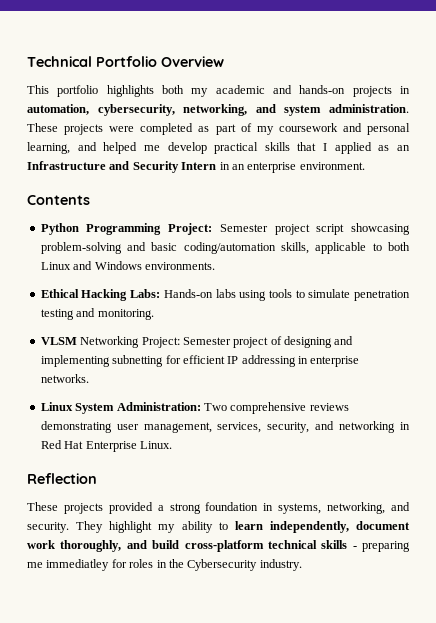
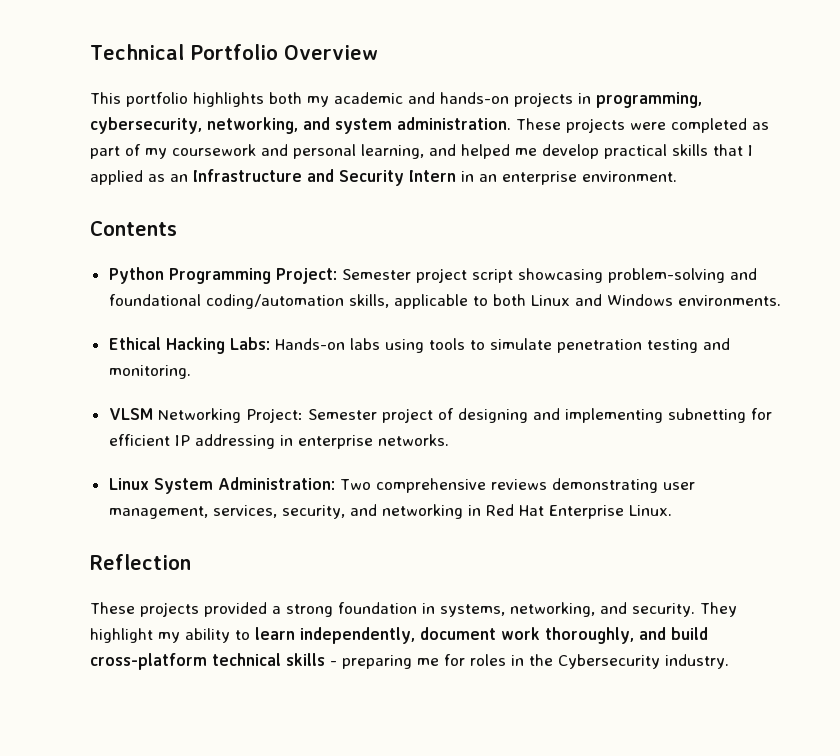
[27,104,89,115] automation, -> [596,92,702,108] programming,
[151,242,178,251] basic -> [108,294,201,306] foundational
[46,559,110,571] immediatley -> (439, 662) none

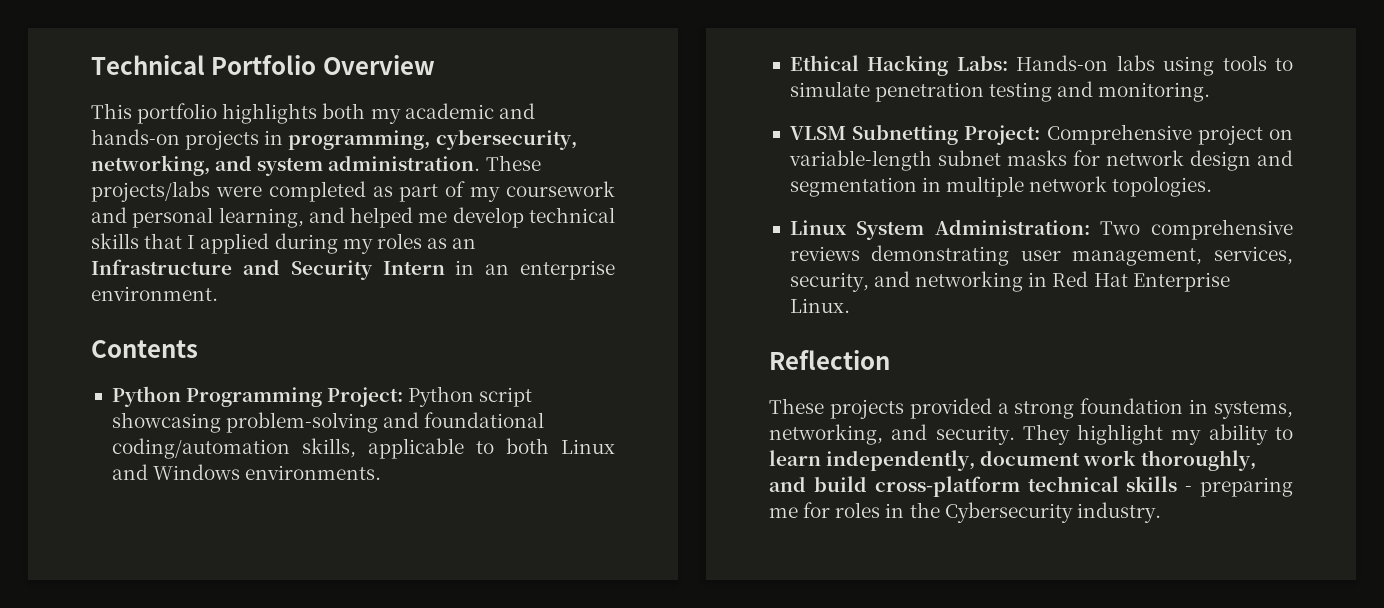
[566,118,625,133] projects -> [91,181,210,202] projects/labs
[604,144,667,159] practical -> [529,207,615,223] technical
(143, 177) none -> [274,233,422,254] during my roles
[341,268,467,283] Semester project -> [408,386,475,407] Python
[157,408,772,423] [108,434,449,449] Networking Project: Semester project of designing and implementing subnetting for efficient IP addressing in enterprise networks. -> [852,124,1293,145] [788,150,1293,171] [789,176,1213,197] Subnetting Project: Comprehensive project on variable-length subnet masks for network design and segmentation in multiple network topologies.

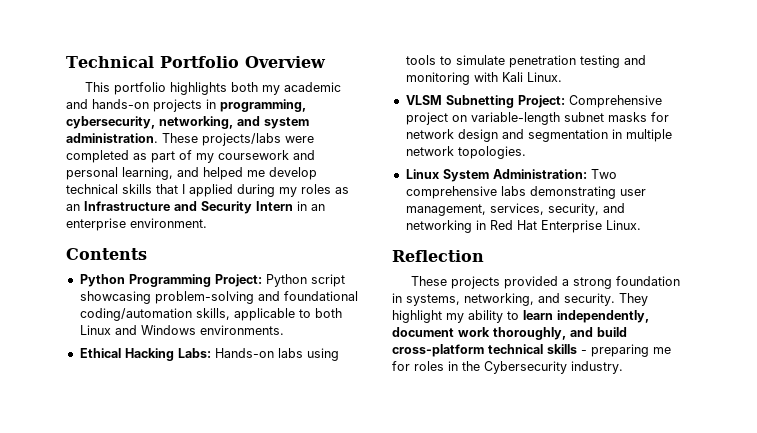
[1098,82,1211,102] monitoring. -> [405,72,562,85] monitoring with Kali Linux.
[789,246,860,261] reviews -> [500,186,526,196] labs

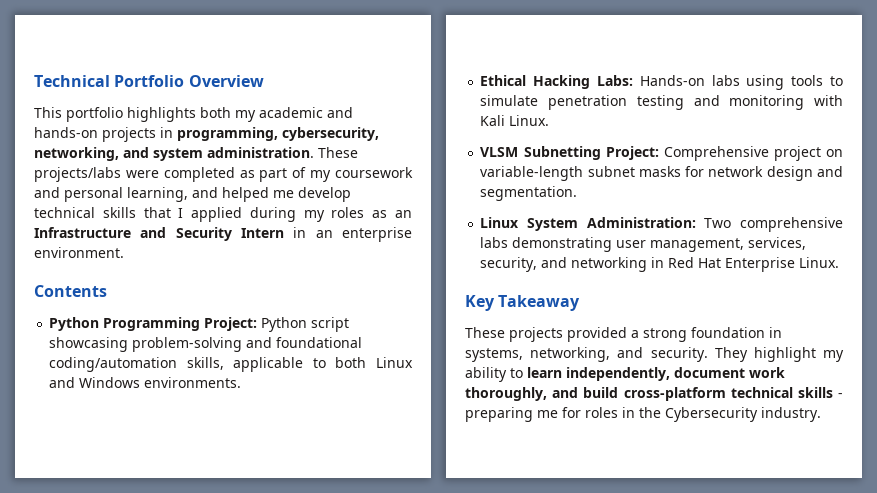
[527,129,672,142] [405,146,526,159] segmentation in multiple network topologies. -> [480,186,578,201] segmentation.
[392,250,484,262] Reflection -> [465,295,581,311] Key Takeaway

